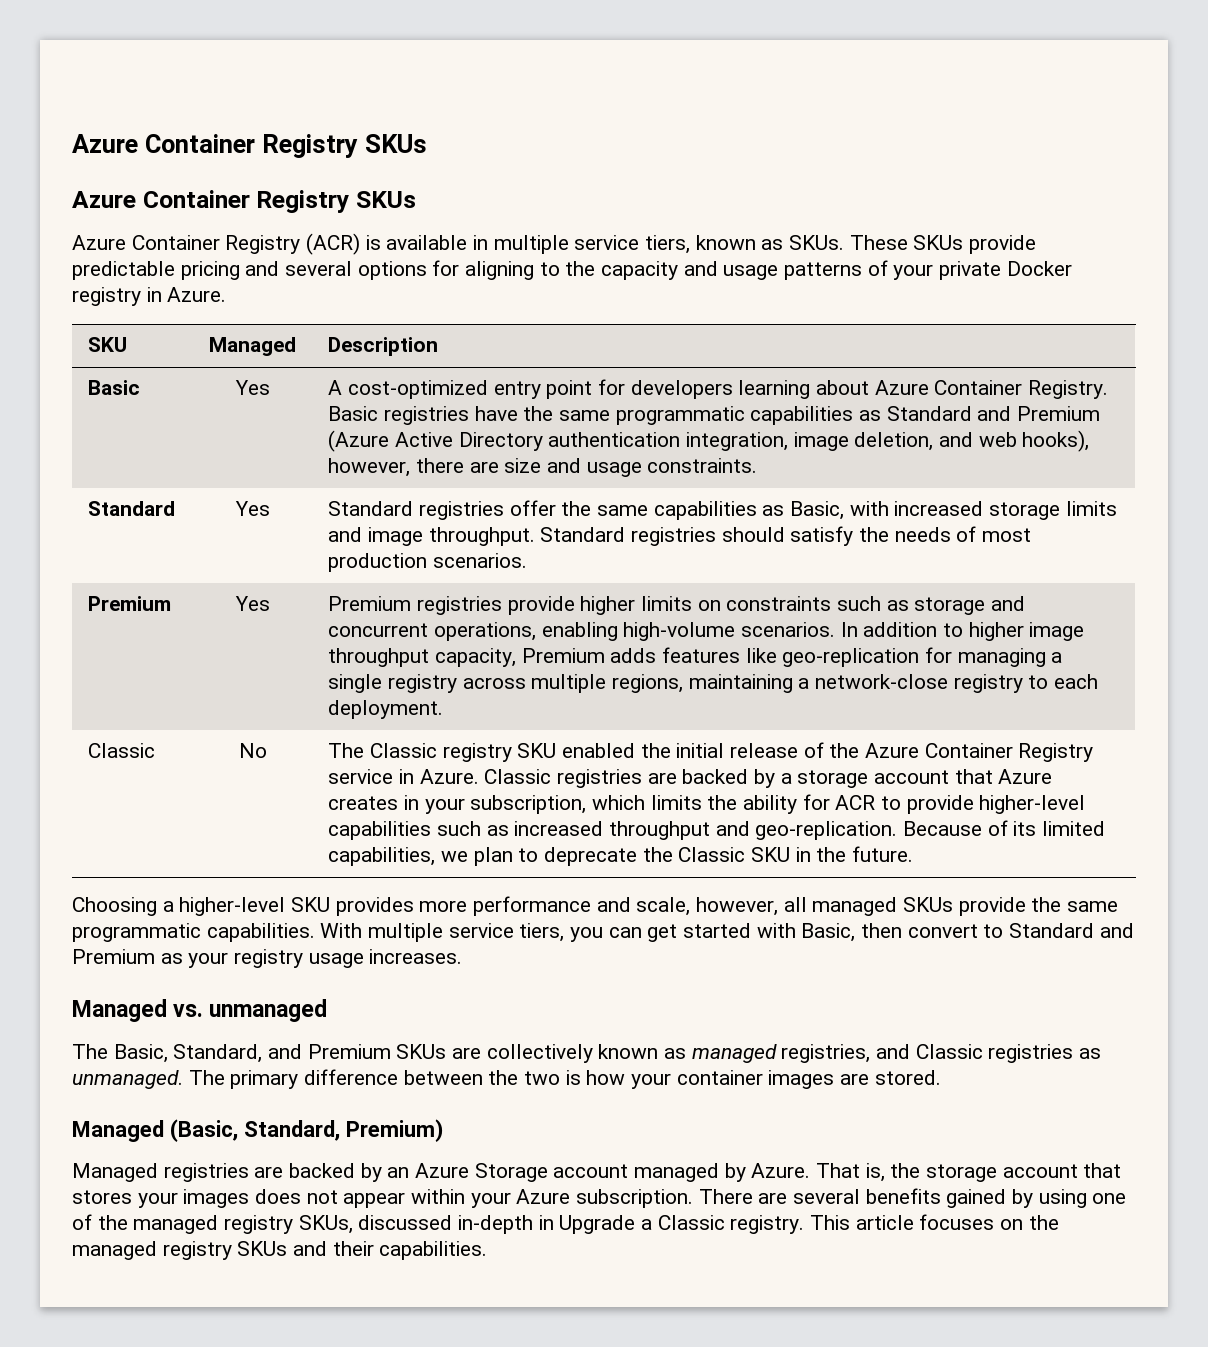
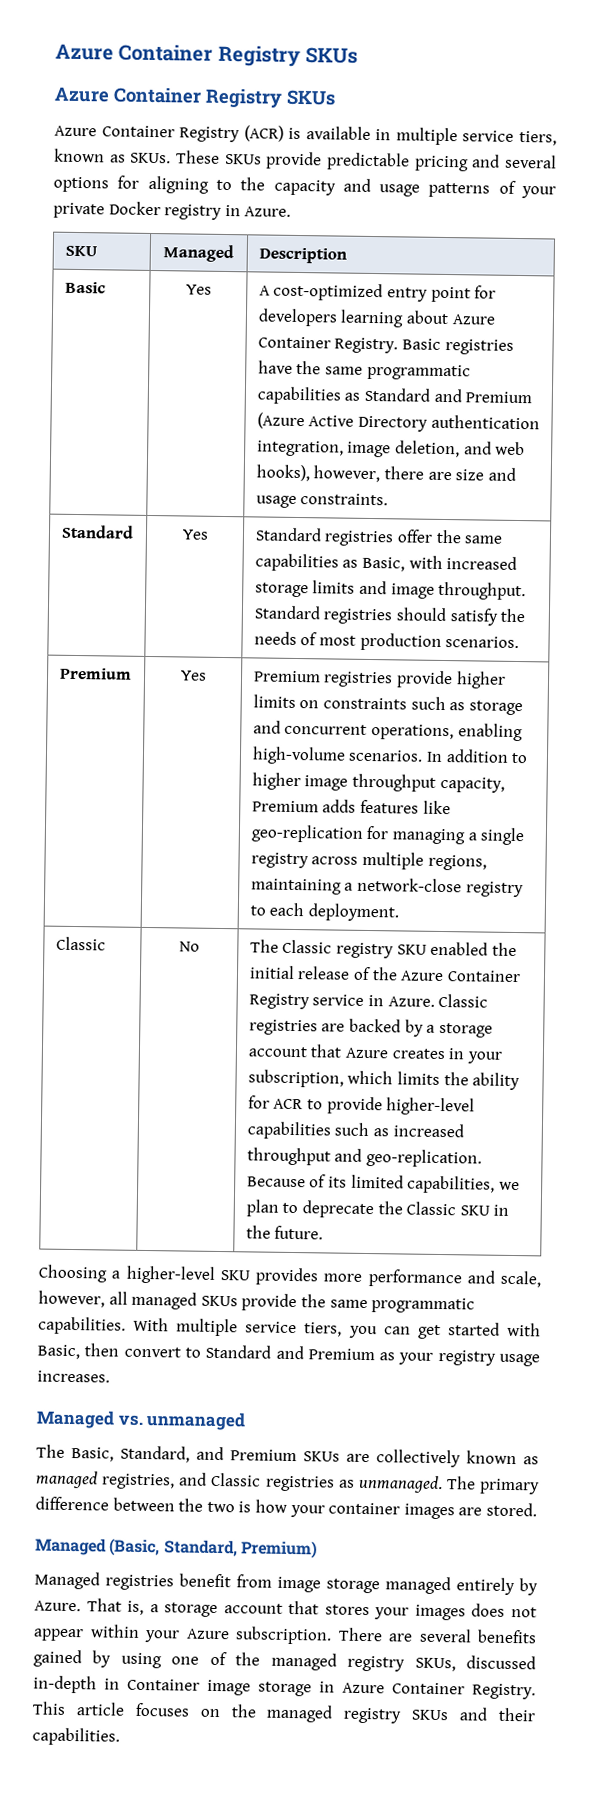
[254,1163,720,1182] are backed by an Azure Storage account managed -> [179,1573,515,1596] benefit from image storage managed entirely
[890,1163,921,1178] the -> [149,1604,159,1613] a
[559,1215,805,1234] Upgrade a Classic registry. -> [127,1678,536,1700] Container image storage in Azure Container Registry.

